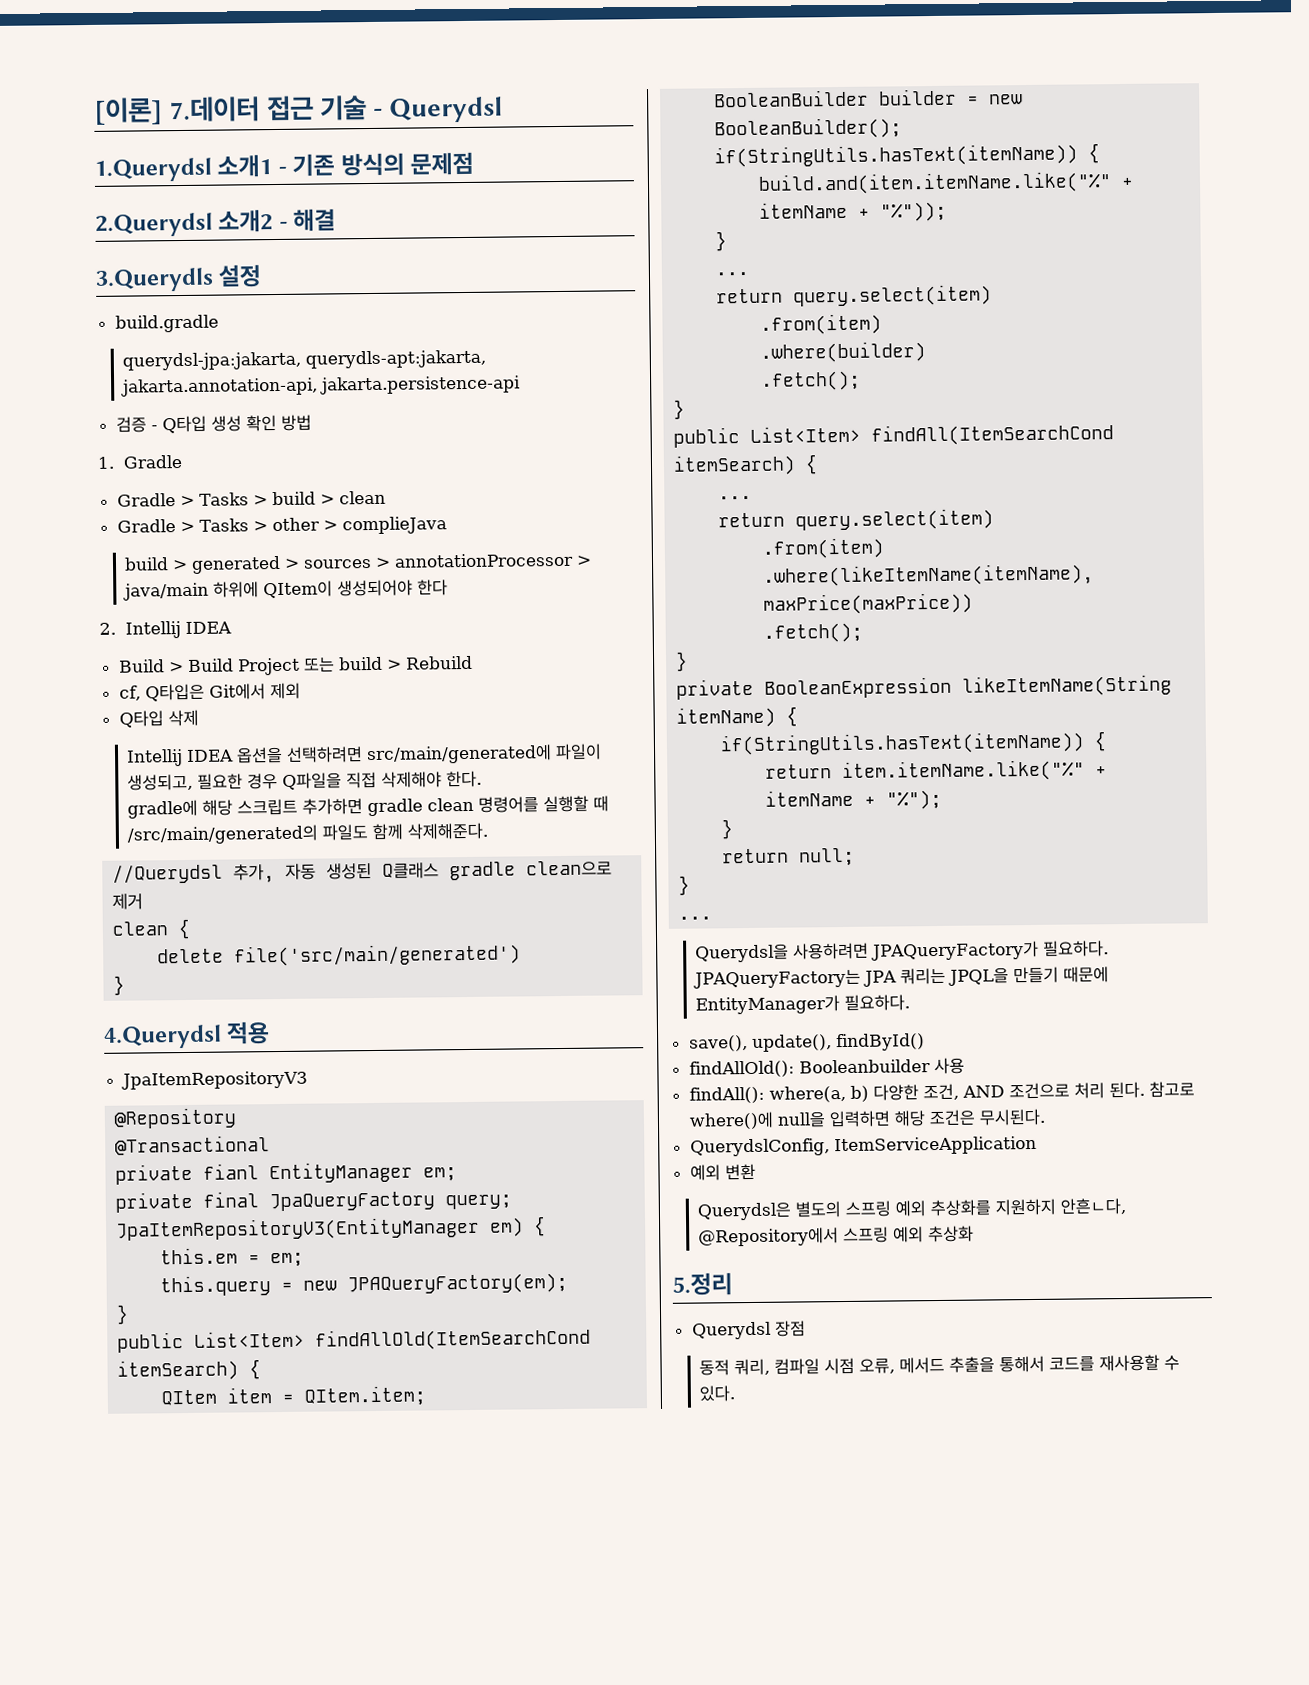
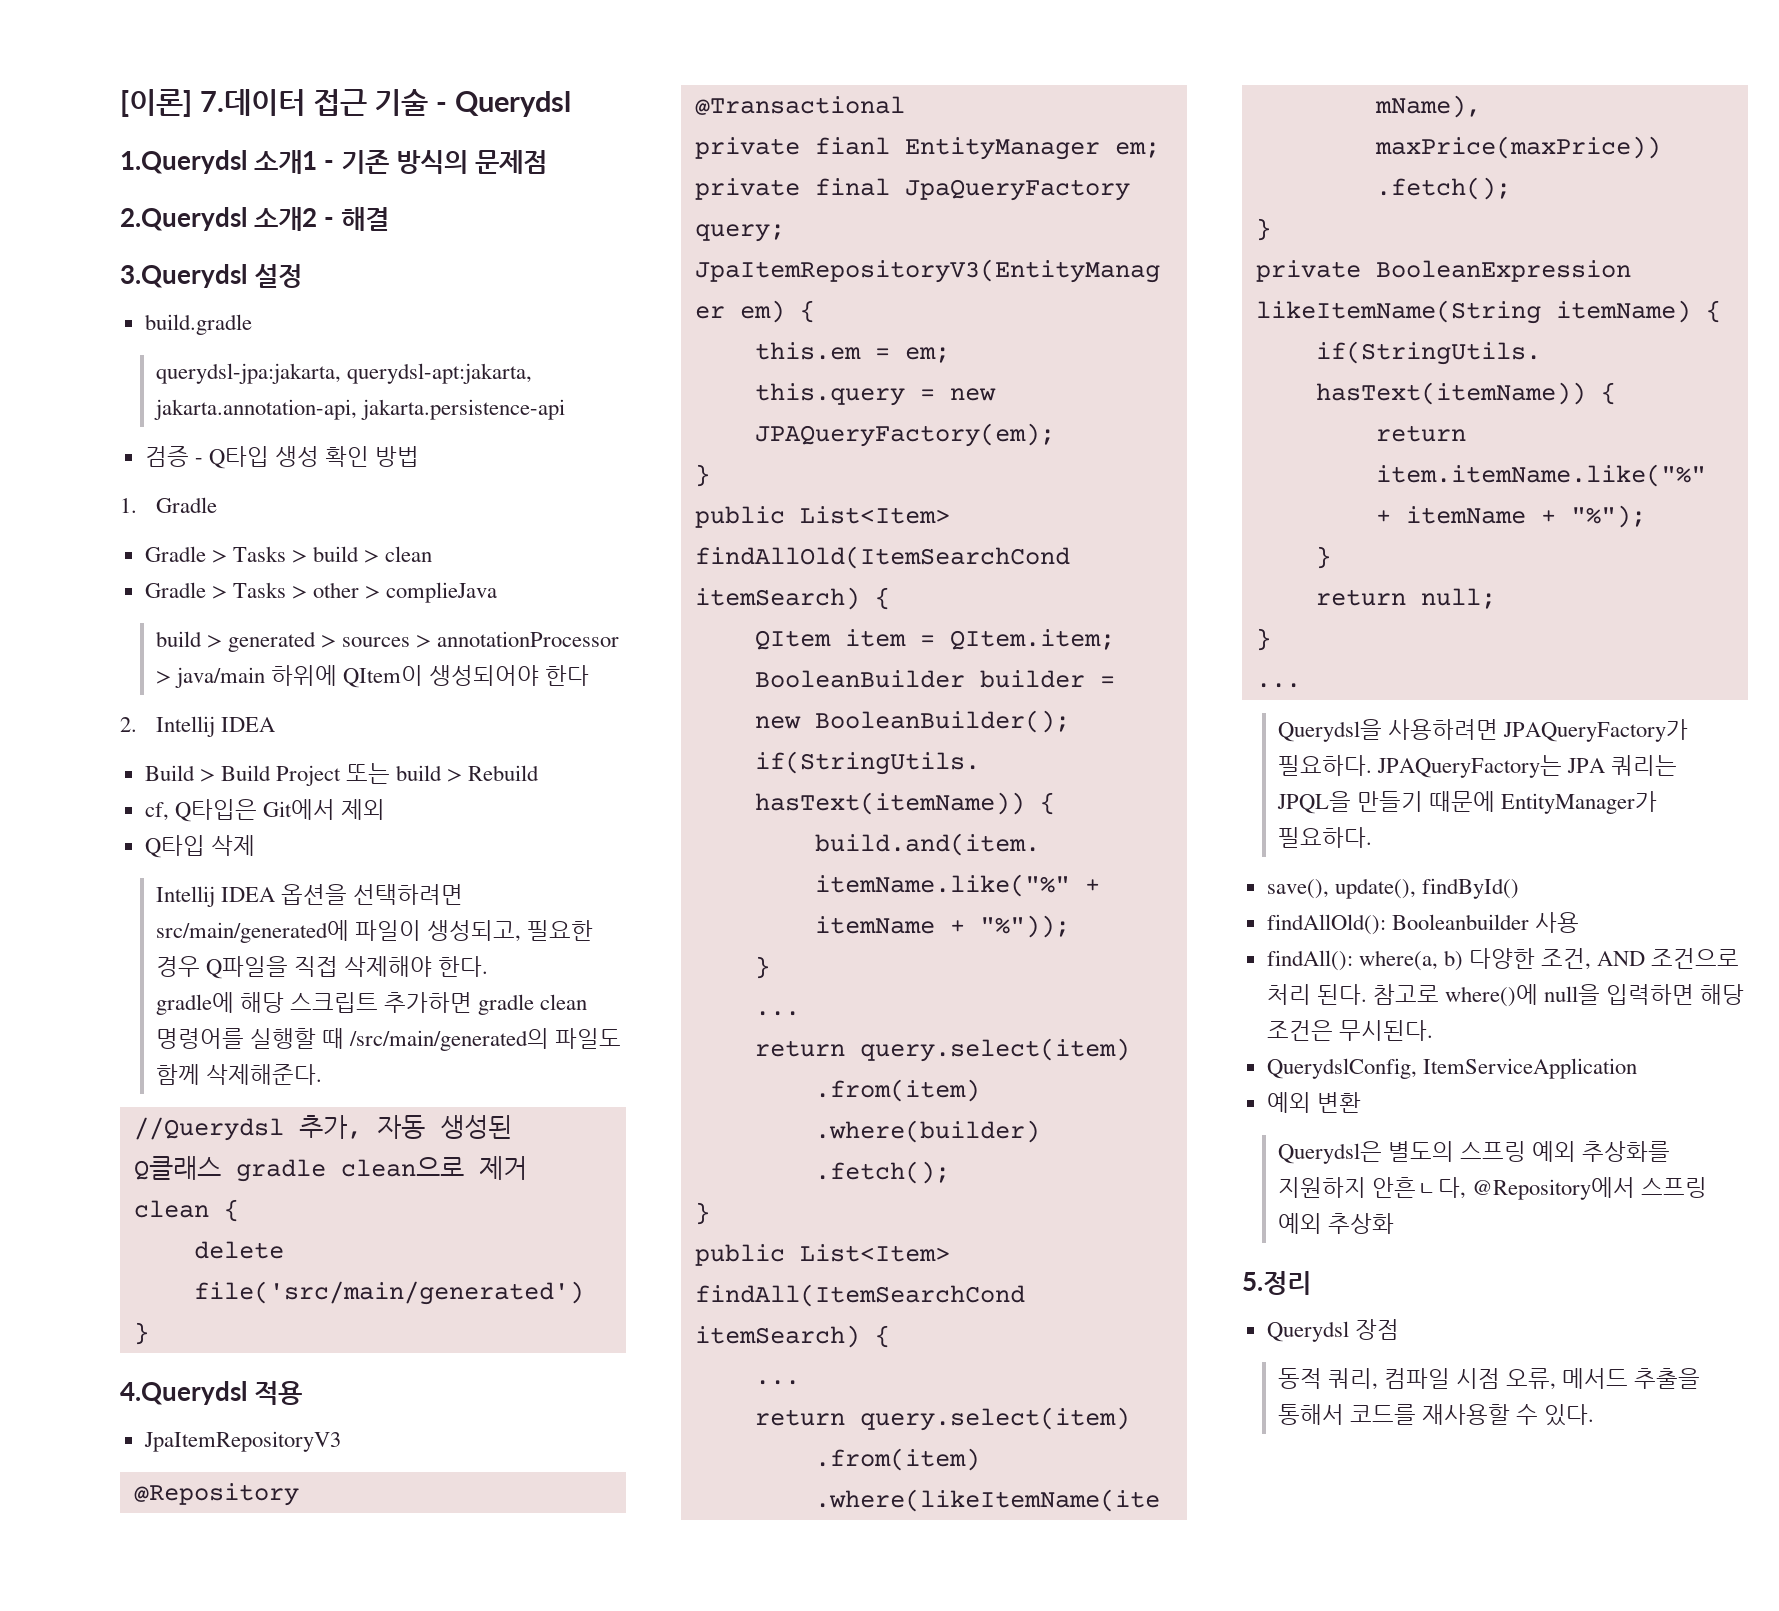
[95,267,214,292] 3.Querydls -> [120,264,247,288] 3.Querydsl
[304,349,486,369] querydls-apt:jakarta, -> [347,363,533,384] querydsl-apt:jakarta,

